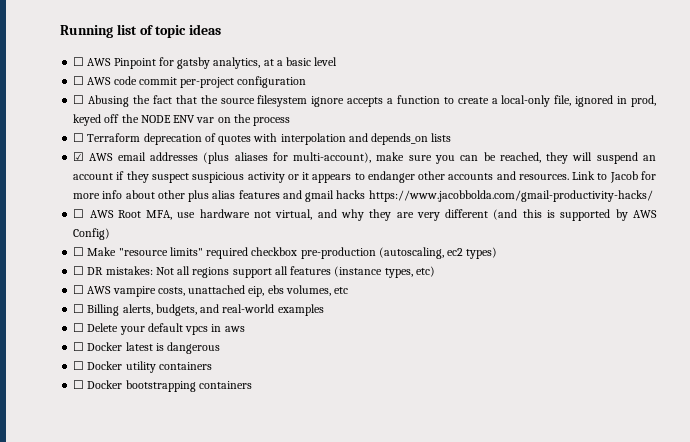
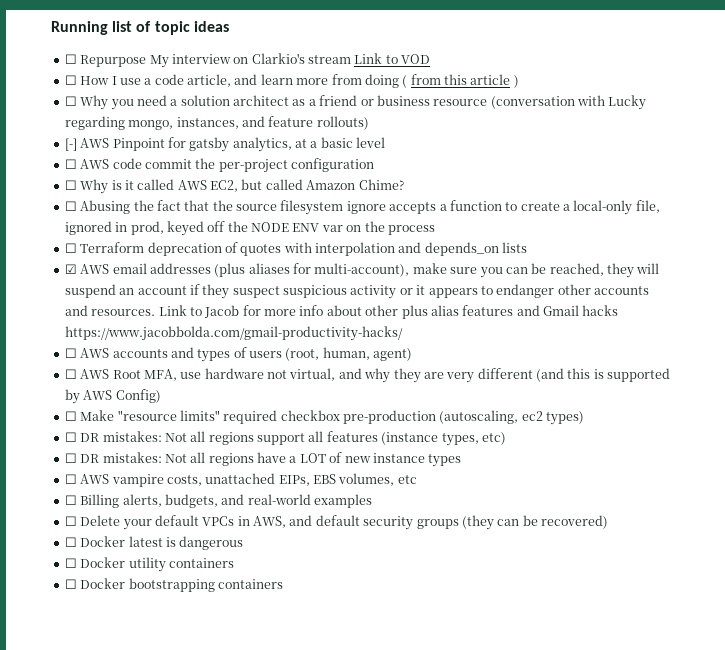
(85, 61) none -> [80,53,431,68] [64,74,519,88] [64,95,647,110] [64,116,369,130] [64,138,77,151] Repurpose My interview on Clarkio's stream Link to VOD // ☐ How I use a code article, and learn more from doing ( from this article ) // ☐ Why you need a solution architect as a friend or business resource (conversation with Lucky regarding mongo, instances, and feature rollouts) // [-]
(177, 81) none -> [195,158,216,169] the
(307, 82) none -> [64,179,404,194] // ☐ Why is it called AWS EC2, but called Amazon Chime?
[305,190,335,202] gmail -> [543,305,579,316] Gmail
(653, 196) none -> [64,347,413,362] // ☐ AWS accounts and types of users (root, human, agent)
(435, 271) none -> [64,452,462,467] // ☐ DR mistakes: Not all regions have a LOT of new instance types
[248,285,284,297] eip, ebs -> [278,474,336,486] EIPs, EBS
[185,324,245,335] vpcs in aws -> [202,515,608,530] VPCs in AWS, and default security groups (they can be recovered)

